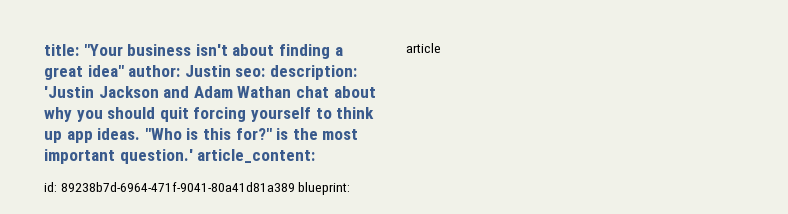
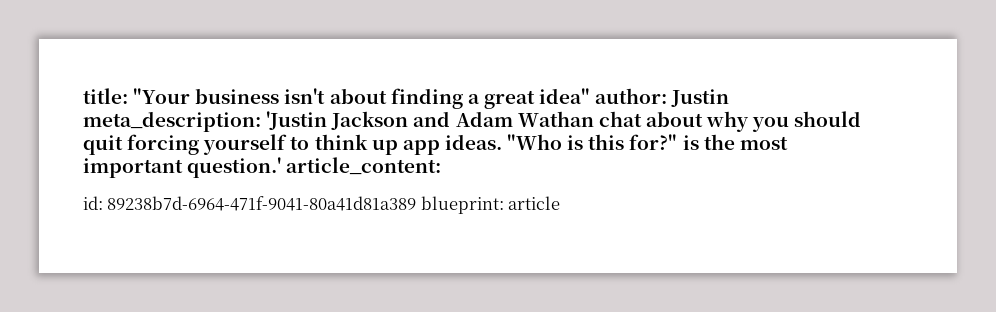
[235,65,357,80] seo: description: -> [83,111,261,132] meta_description:

